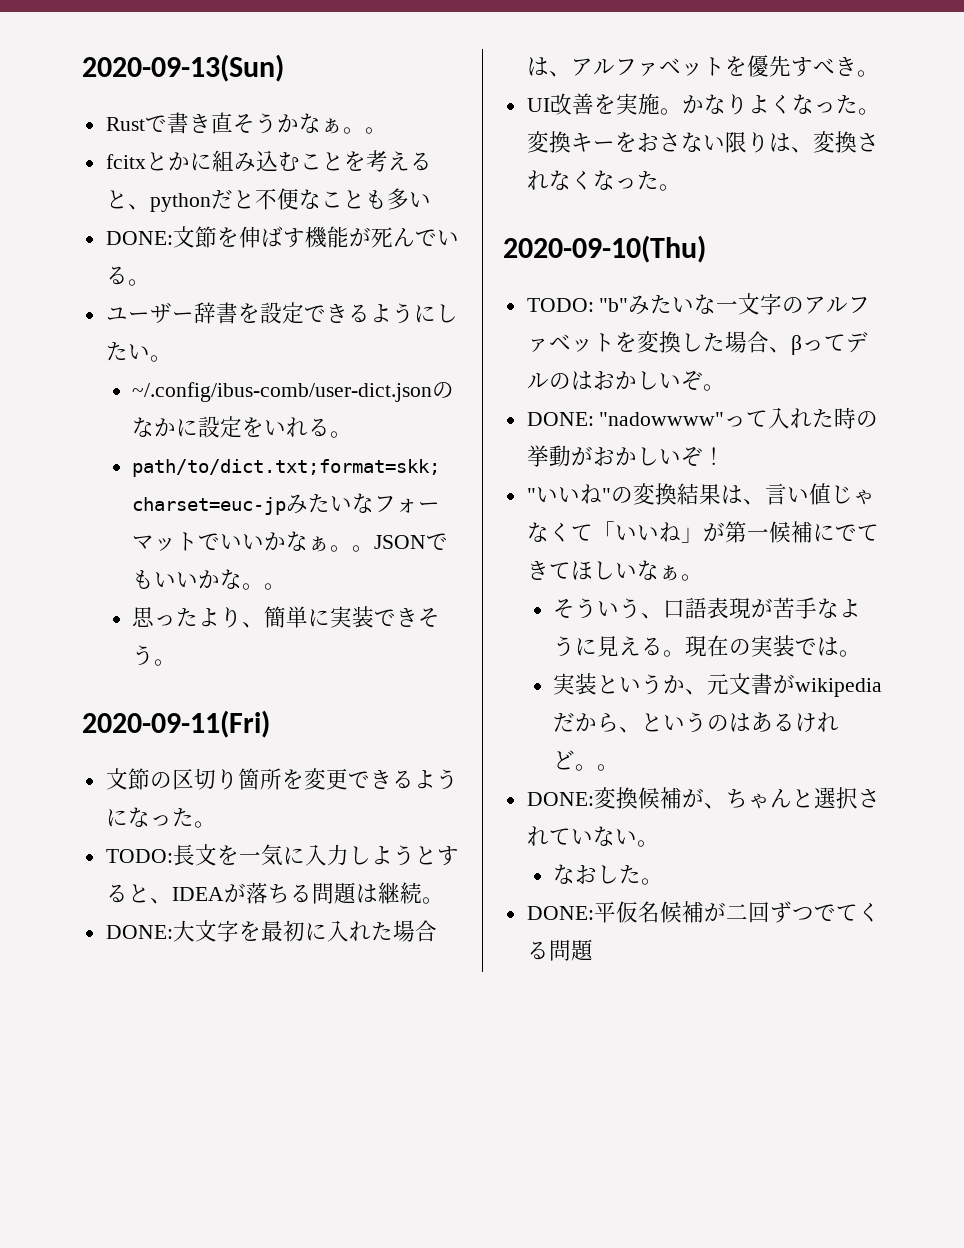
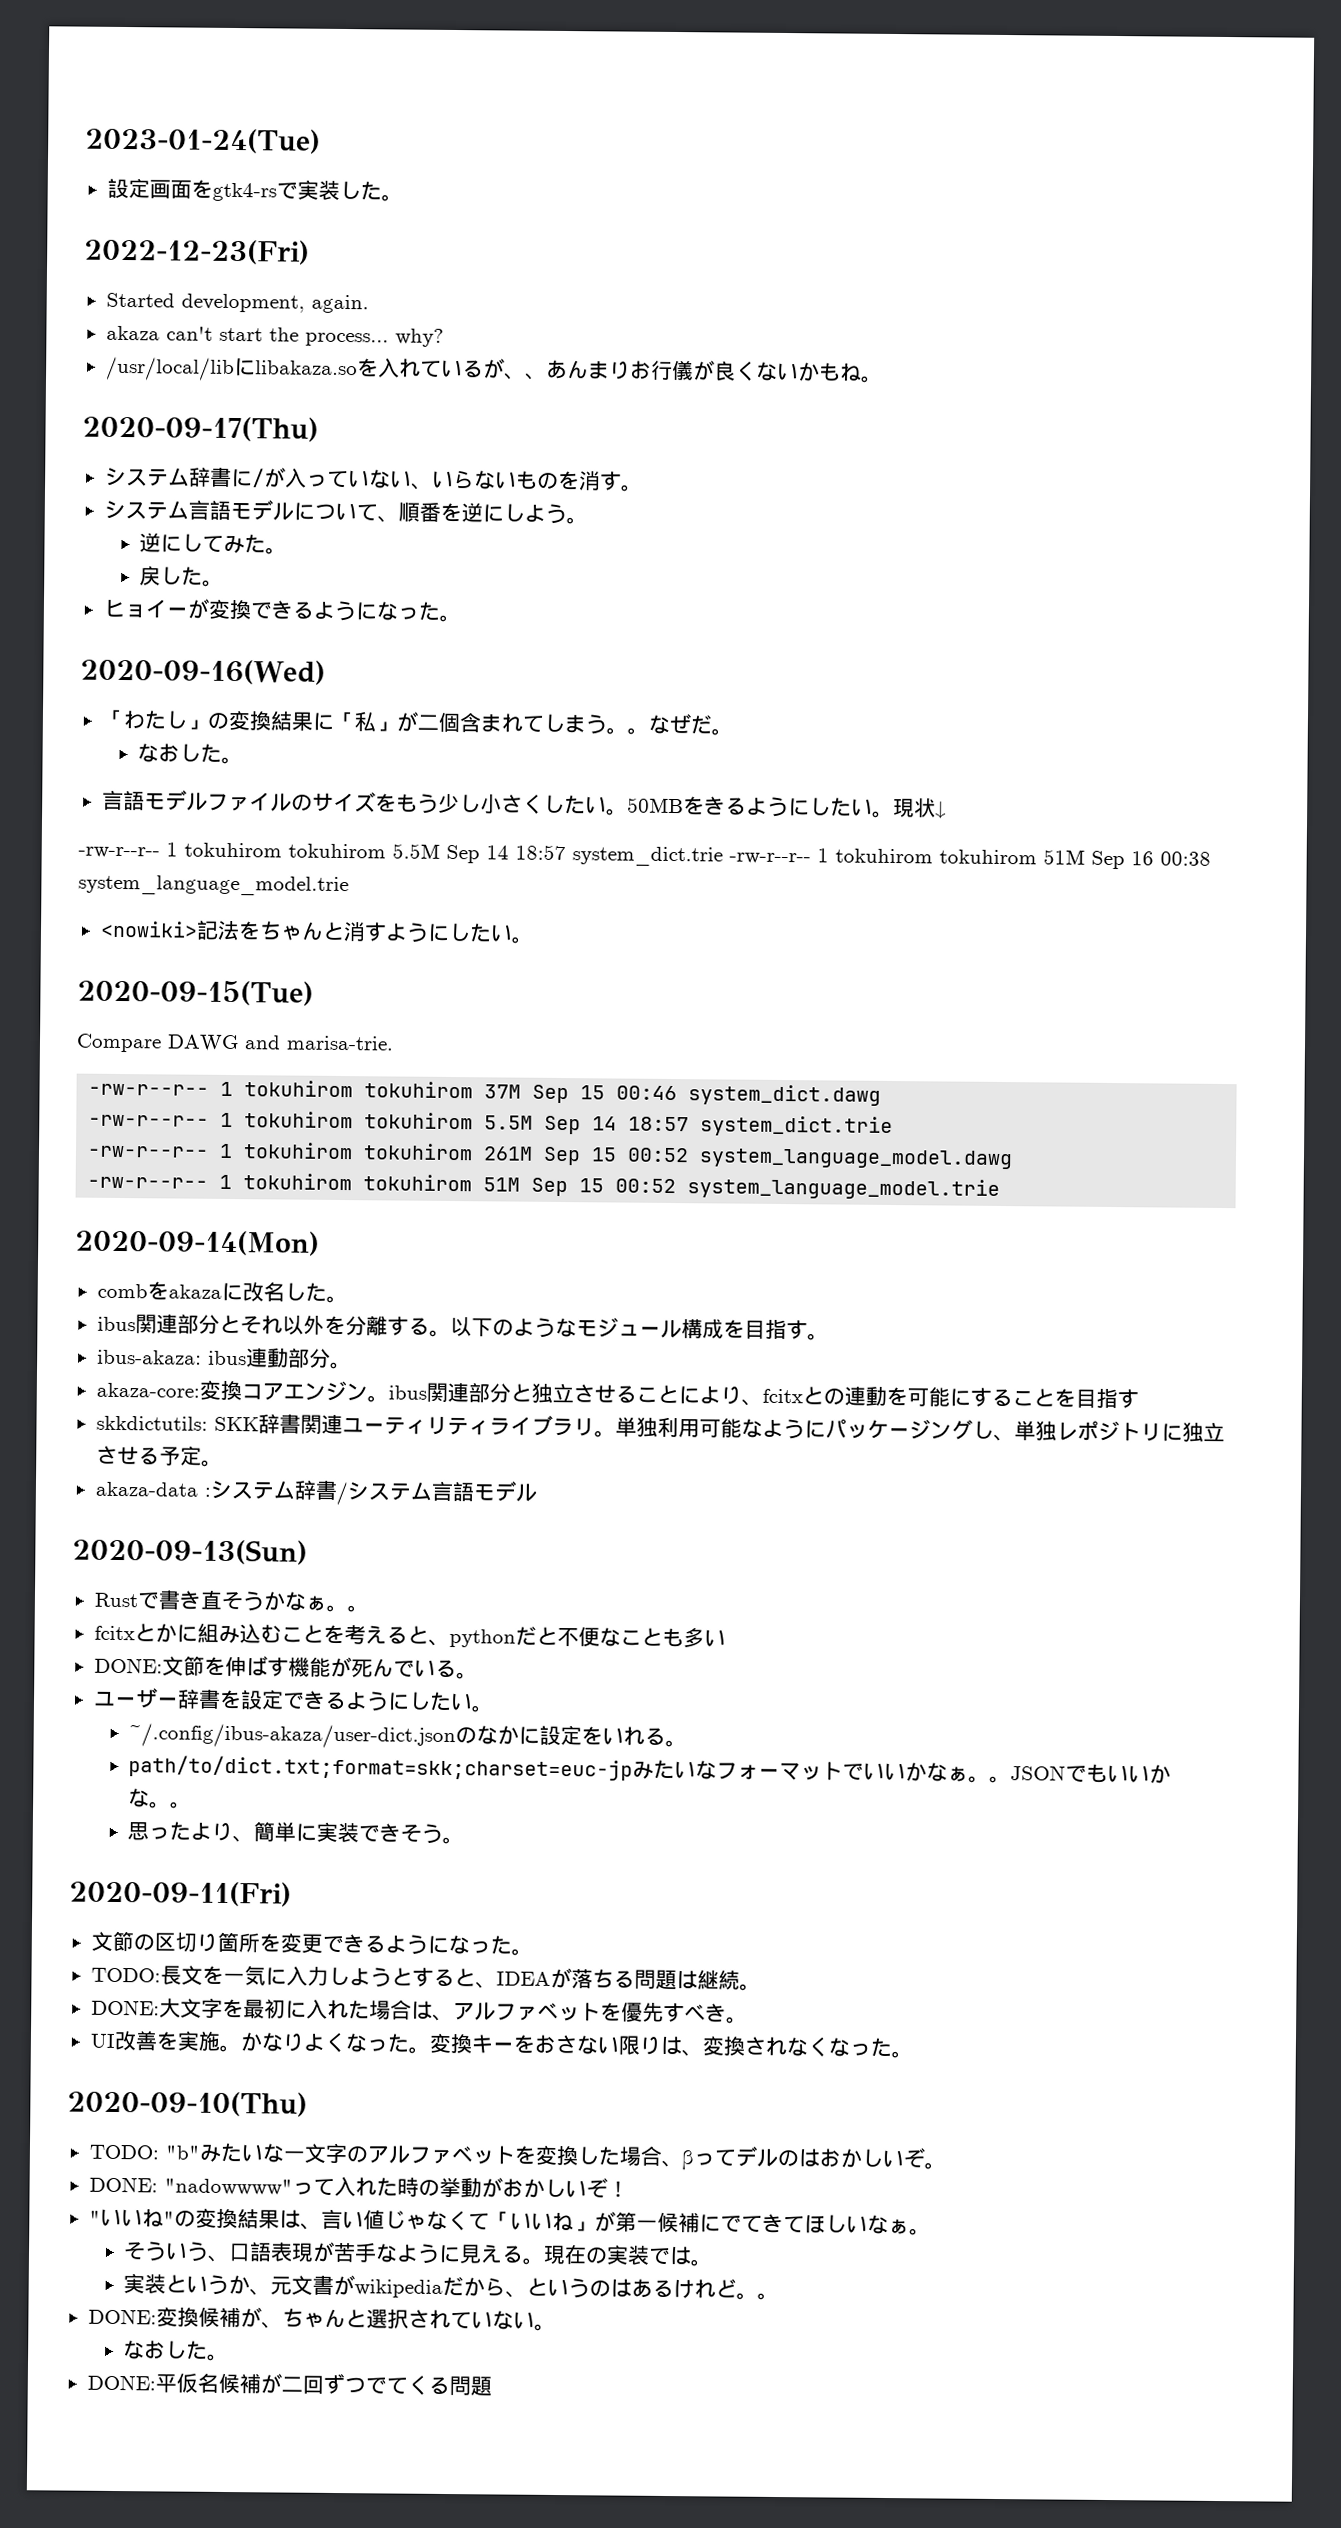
(82, 68) none -> [85,127,321,154] [106,178,403,202] [84,238,310,265] [105,292,369,314] [105,325,444,347] [105,356,883,383] [82,415,319,442] [104,466,643,492] [103,499,588,525] [139,533,288,555] [139,565,225,587] [102,598,461,623] [80,658,326,685] [101,709,733,736] [137,743,244,765] [101,789,947,819] [78,842,1211,870] [78,874,349,897] [99,920,533,944] [77,979,314,1006] [76,1033,394,1053] [88,1080,882,1106] [88,1111,894,1138] [87,1142,1014,1170] [87,1173,1001,1200] [75,1229,320,1256] [96,1281,348,1304] [96,1313,829,1341] [96,1347,352,1370] [95,1380,1139,1409] [95,1413,1225,1443] [95,1445,223,1467] [94,1479,537,1506] 2023-01-24(Tue) // 設定画面をgtk4-rsで実装した。 // 2022-12-23(Fri) // Started development, again. // akaza can't start the process... why? // /usr/local/libにlibakaza.soを入れているが、、あんまりお行儀が良くないかもね。 // 2020-09-17(Thu) // システム辞書に/が入っていない、いらないものを消す。 // システム言語モデルについて、順番を逆にしよう。 // 逆にしてみた。 // 戻した。 // ヒョイーが変換できるようになった。 // 2020-09-16(Wed) // 「わたし」の変換結果に「私」が二個含まれてしまう。。なぜだ。 // なおした。 // 言語モデルファイルのサイズをもう少し小さくしたい。50MBをきるようにしたい。現状↓ // -rw-r--r-- 1 tokuhirom tokuhirom 5.5M Sep 14 18:57 system_dict.trie -rw-r--r-- 1 tokuhirom tokuhirom 51M Sep 16 00:38 system_language_model.trie // <nowiki>記法をちゃんと消すようにしたい。 // 2020-09-15(Tue) // Compare DAWG and marisa-trie. // -rw-r--r-- 1 tokuhirom tokuhirom 37M Sep 15 00:46 system_dict.dawg // -rw-r--r-- 1 tokuhirom tokuhirom 5.5M Sep 14 18:57 system_dict.trie // -rw-r--r-- 1 tokuhirom tokuhirom 261M Sep 15 00:52 system_language_model.dawg // -rw-r--r-- 1 tokuhirom tokuhirom 51M Sep 15 00:52 system_language_model.trie // 2020-09-14(Mon) // combをakazaに改名した。 // ibus関連部分とそれ以外を分離する。以下のようなモジュール構成を目指す。 // ibus-akaza: ibus連動部分。 // akaza-core:変換コアエンジン。ibus関連部分と独立させることにより、fcitxとの連動を可能にすることを目指す // skkdictutils: SKK辞書関連ユーティリティライブラリ。単独利用可能なようにパッケージングし、単独レポジトリに独立させる予定。 // akaza-data :システム辞書/システム言語モデル //
[131,382,432,402] ~/.config/ibus-comb/user-dict.json -> [128,1723,457,1750] ~/.config/ibus-akaza/user-dict.json

